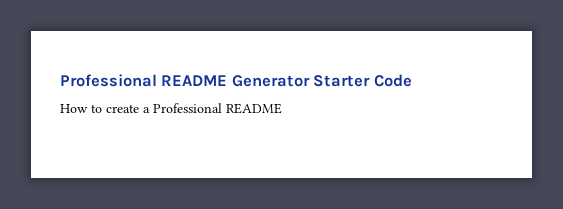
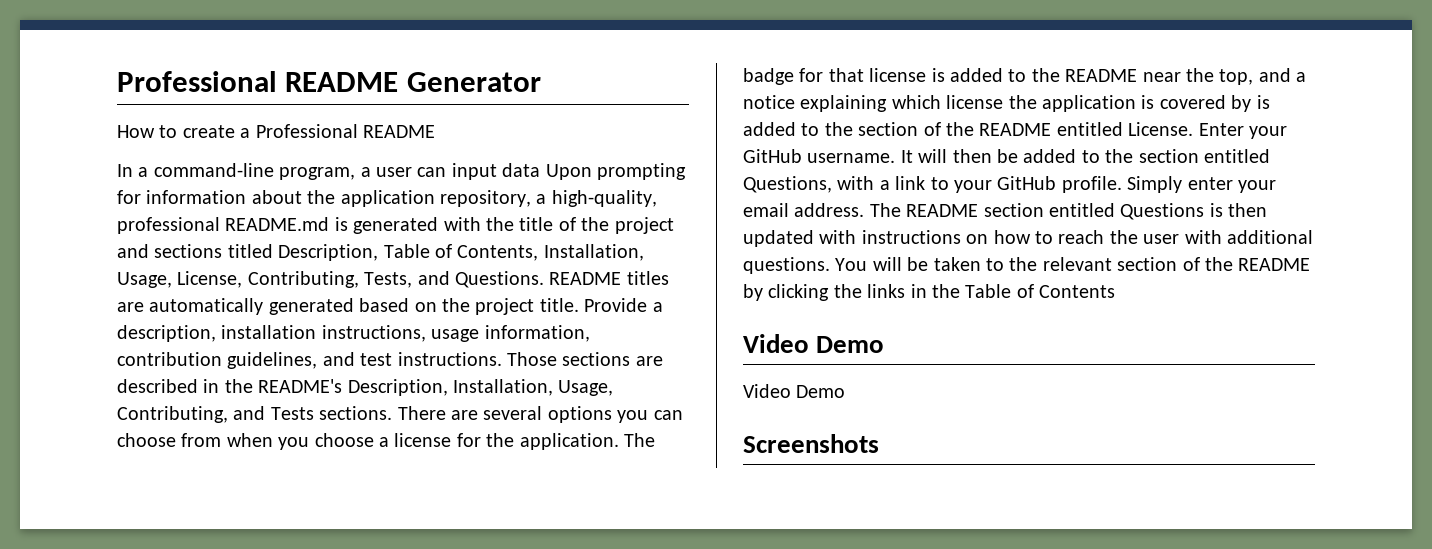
[313,74,412,87] Starter Code -> (541, 82) none
(282, 108) none -> [117,163,686,180] [117,190,657,207] [117,217,674,234] [117,244,644,261] [117,271,669,288] [117,298,663,315] [117,325,590,342] [117,352,663,369] [117,379,614,396] [117,406,683,423] [117,433,655,450] [743,68,1307,85] [743,95,1270,112] [743,122,1287,139] [743,149,1270,163] [743,176,1276,193] [743,203,1268,220] [743,230,1313,247] [743,257,1311,274] [743,284,1116,301] [743,334,885,353] [743,384,846,398] [743,434,879,453] // In a command-line program, a user can input data Upon prompting for information about the application repository, a high-quality, professional README.md is generated with the title of the project and sections titled Description, Table of Contents, Installation, Usage, License, Contributing, Tests, and Questions. README titles are automatically generated based on the project title. Provide a description, installation instructions, usage information, contribution guidelines, and test instructions. Those sections are described in the README's Description, Installation, Usage, Contributing, and Tests sections. There are several options you can choose from when you choose a license for the application. The badge for that license is added to the README near the top, and a notice explaining which license the application is covered by is added to the section of the README entitled License. Enter your GitHub username. It will then be added to the section entitled Questions, with a link to your GitHub profile. Simply enter your email address. The README section entitled Questions is then updated with instructions on how to reach the user with additional questions. You will be taken to the relevant section of the README by clicking the links in the Table of Contents // Video Demo // Video Demo // Screenshots

